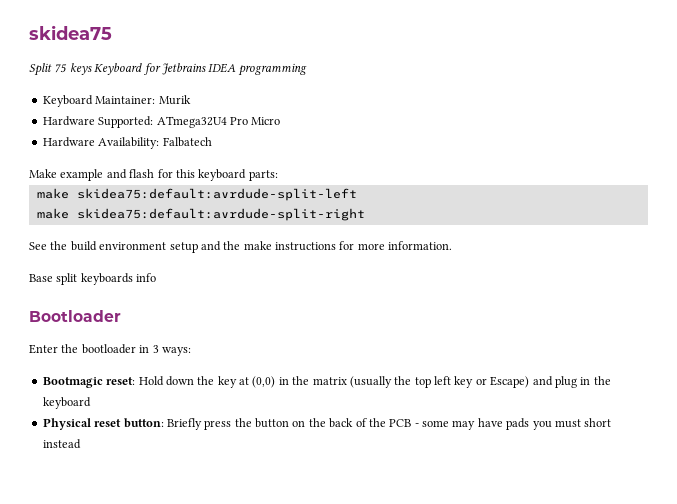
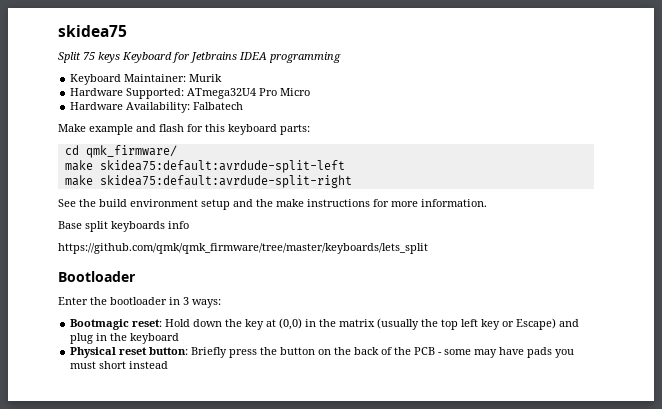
(278, 175) none -> [64,145,177,158] // cd qmk_firmware/
(157, 277) none -> [58,243,428,254] // https://github.com/qmk/qmk_firmware/tree/master/keyboards/lets_split

